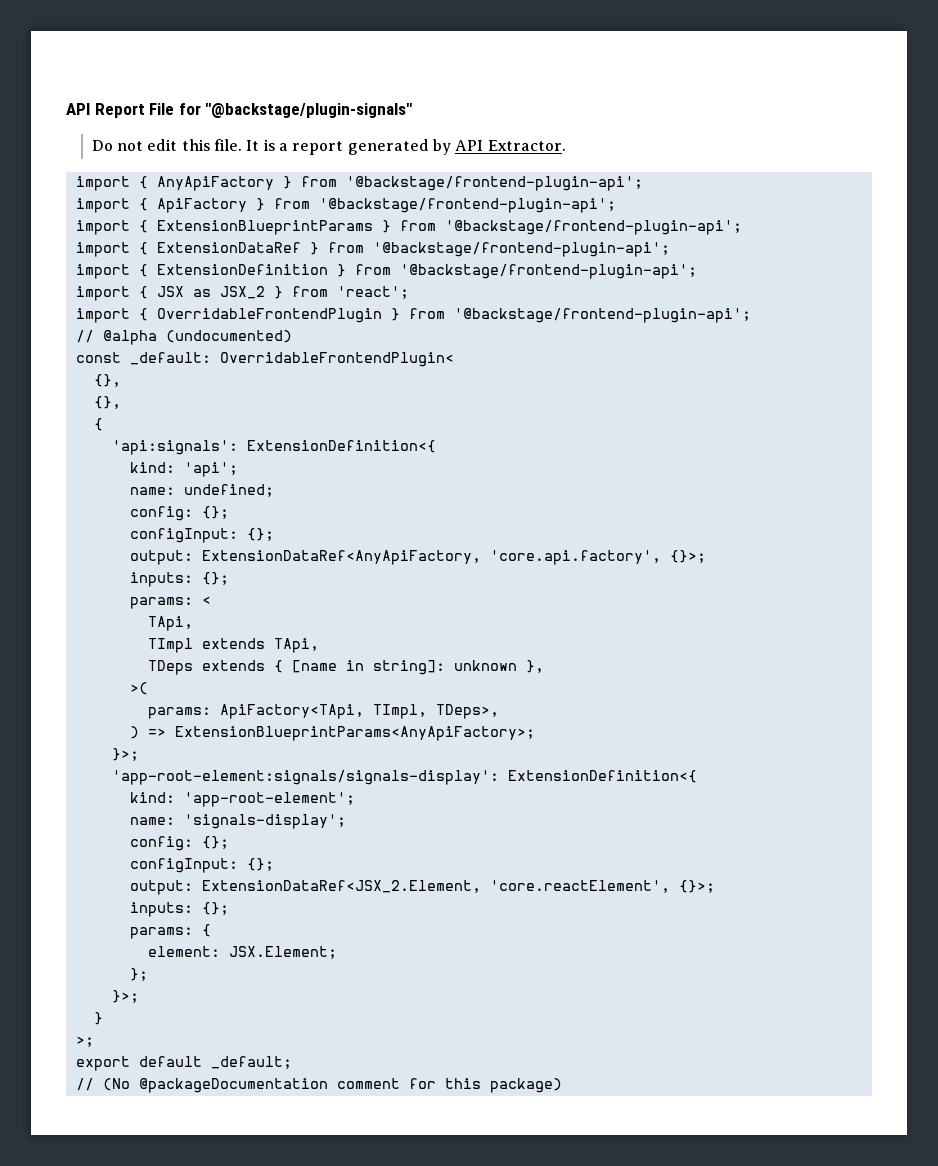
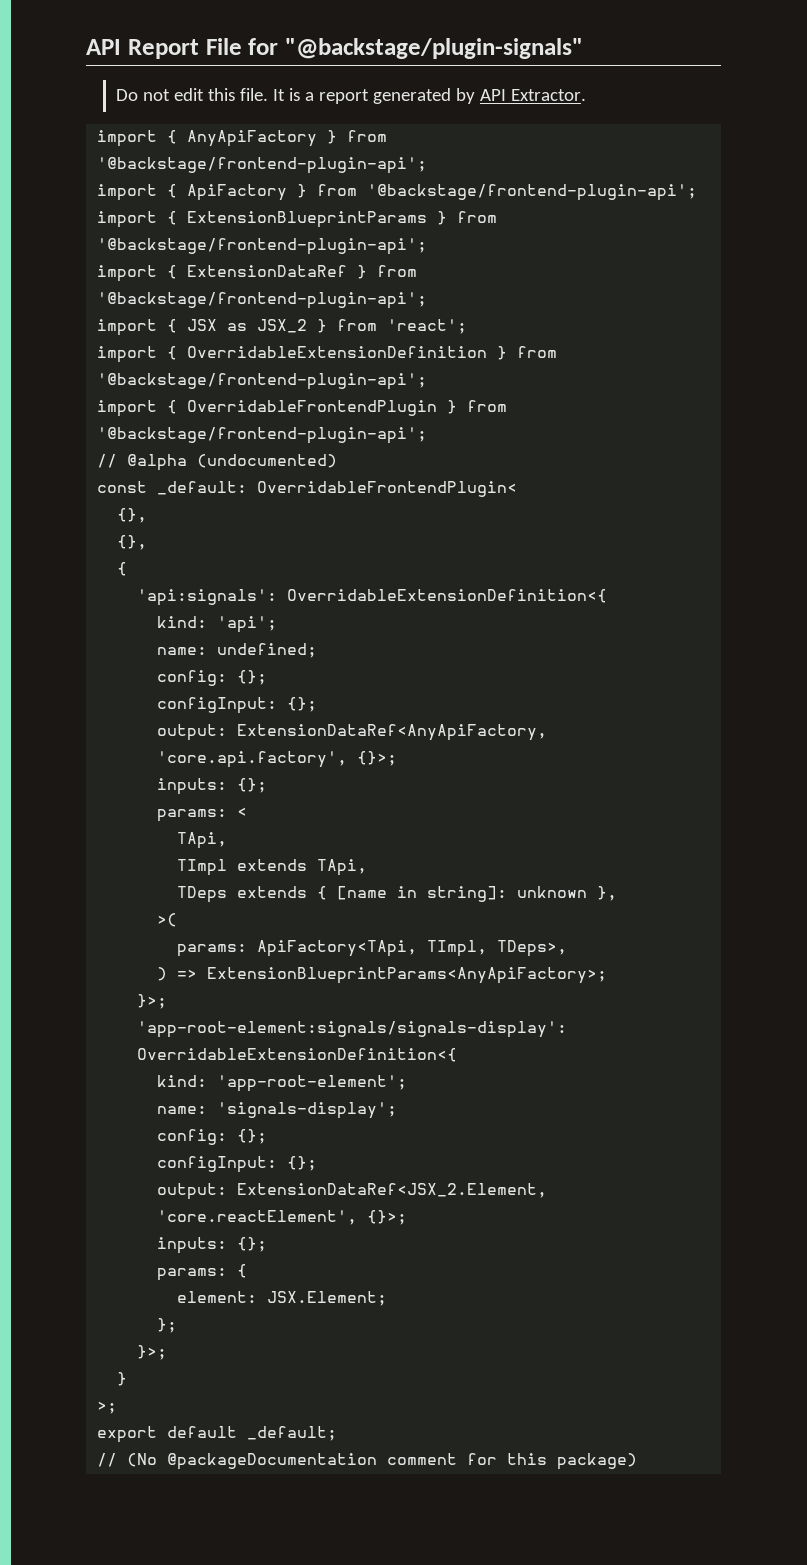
[75,264,697,279] // import { ExtensionDefinition } from '@backstage/frontend-plugin-api'; -> (428, 300) none
(409, 292) none -> [97,346,558,363] [97,373,428,390] // import { OverridableExtensionDefinition } from '@backstage/frontend-plugin-api';
[246,440,436,453] ExtensionDefinition<{ -> [287,589,608,603] OverridableExtensionDefinition<{
[507,770,697,783] ExtensionDefinition<{ -> [137,1048,458,1062] OverridableExtensionDefinition<{

